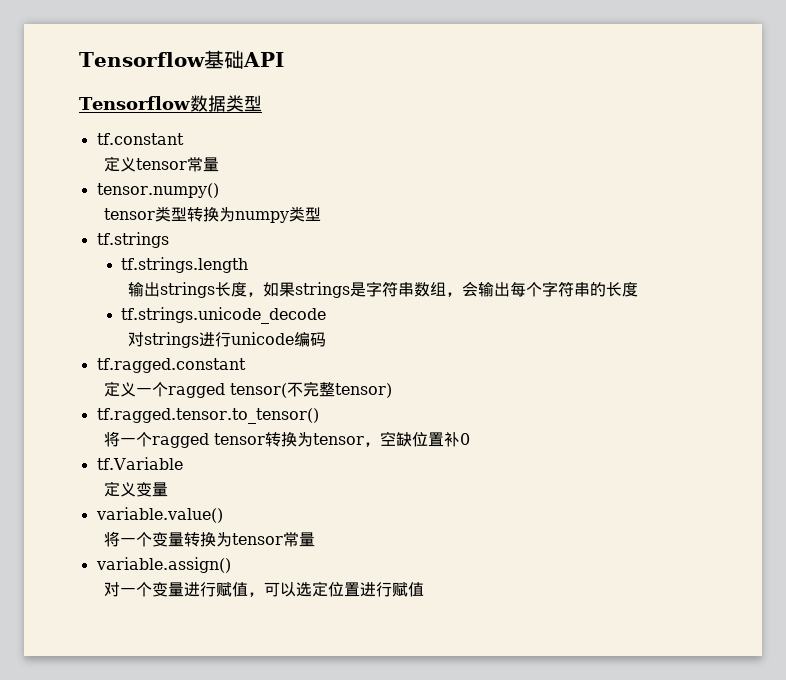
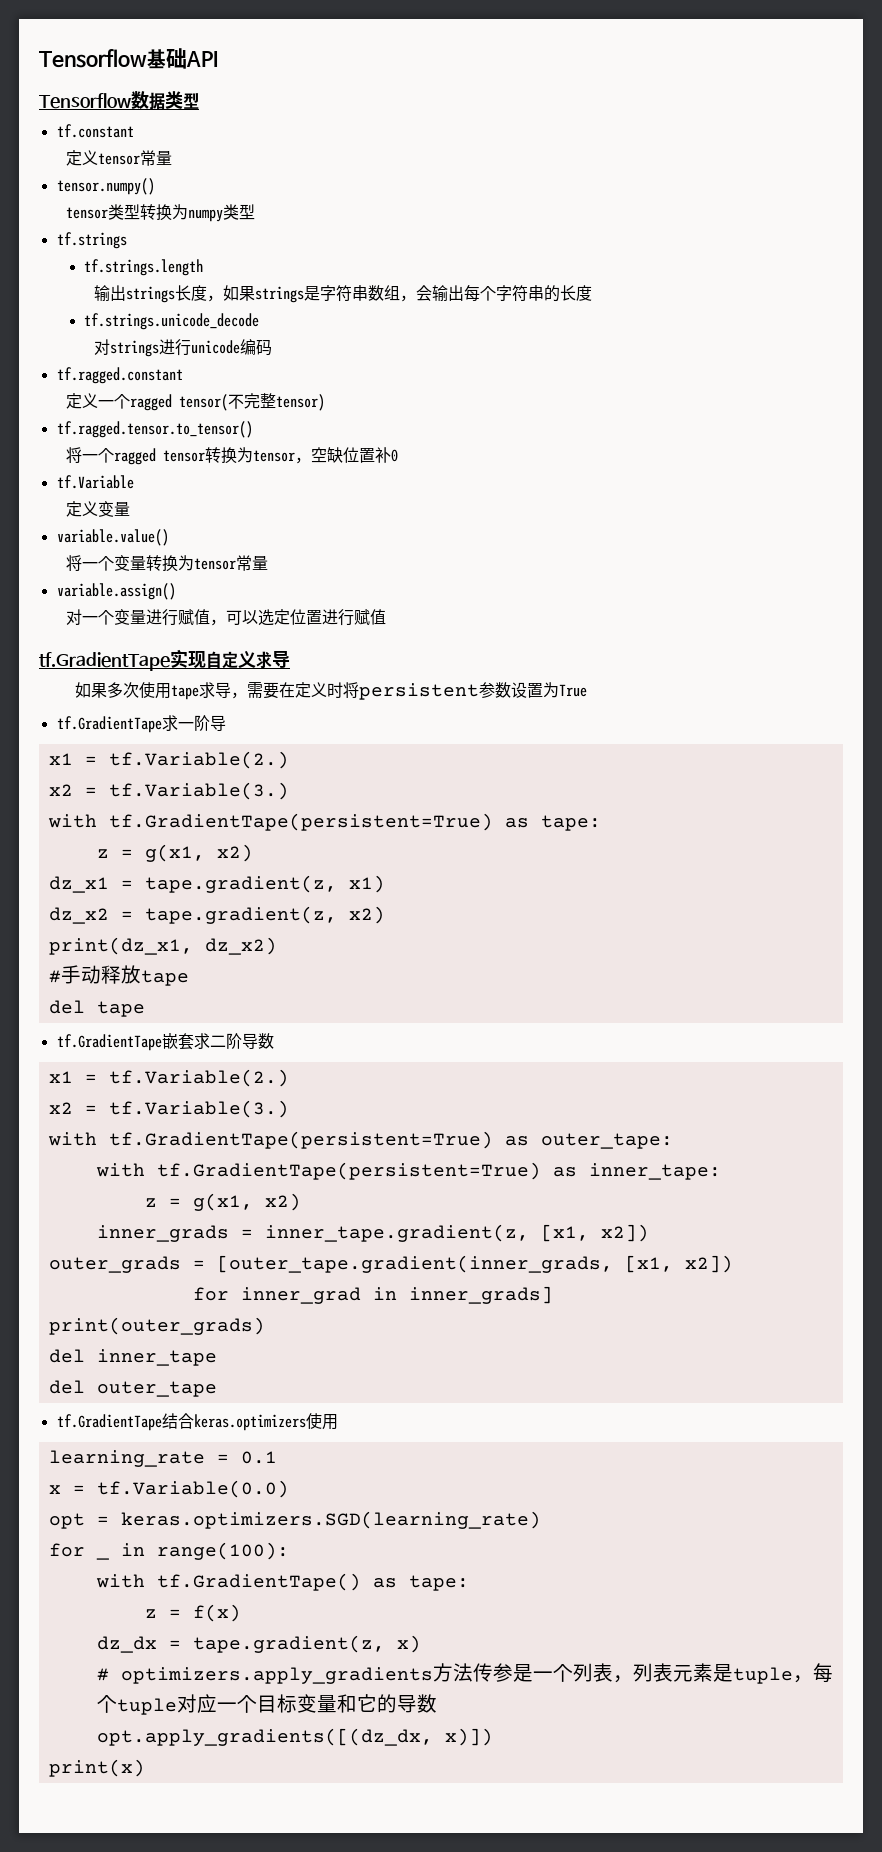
(424, 589) none -> [39,649,290,671] [74,682,587,700] [56,715,226,733] [48,751,289,769] [48,782,289,800] [47,813,601,831] [96,844,253,862] [48,875,385,893] [48,906,385,924] [48,937,277,955] [48,965,189,986] [48,1000,145,1017] [56,1033,274,1051] [48,1069,289,1087] [48,1100,289,1118] [47,1131,673,1149] [95,1162,721,1180] [144,1193,301,1211] [96,1224,649,1242] [48,1255,733,1273] [192,1286,553,1304] [48,1317,265,1335] [48,1349,217,1366] [48,1380,217,1397] [56,1413,338,1431] [48,1450,277,1467] [48,1480,289,1498] [48,1511,541,1529] [48,1543,109,1560] [120,1542,289,1560] [95,1573,469,1591] [144,1604,241,1622] [96,1635,421,1653] [96,1663,833,1684] [96,1694,437,1715] [96,1728,493,1746] [48,1759,145,1777] // tf.GradientTape实现自定义求导 // 如果多次使用tape求导，需要在定义时将persistent参数设置为True // tf.GradientTape求一阶导 // x1 = tf.Variable(2.) // x2 = tf.Variable(3.) // with tf.GradientTape(persistent=True) as tape: // z = g(x1, x2) // dz_x1 = tape.gradient(z, x1) // dz_x2 = tape.gradient(z, x2) // print(dz_x1, dz_x2) // #手动释放tape // del tape // tf.GradientTape嵌套求二阶导数 // x1 = tf.Variable(2.) // x2 = tf.Variable(3.) // with tf.GradientTape(persistent=True) as outer_tape: // with tf.GradientTape(persistent=True) as inner_tape: // z = g(x1, x2) // inner_grads = inner_tape.gradient(z, [x1, x2]) // outer_grads = [outer_tape.gradient(inner_grads, [x1, x2]) // for inner_grad in inner_grads] // print(outer_grads) // del inner_tape // del outer_tape // tf.GradientTape结合keras.optimizers使用 // learning_rate = 0.1 // x = tf.Variable(0.0) // opt = keras.optimizers.SGD(learning_rate) // for _ in range(100): // with tf.GradientTape() as tape: // z = f(x) // dz_dx = tape.gradient(z, x) // # optimizers.apply_gradients方法传参是一个列表，列表元素是tuple，每个tuple对应一个目标变量和它的导数 // opt.apply_gradients([(dz_dx, x)]) // print(x)

